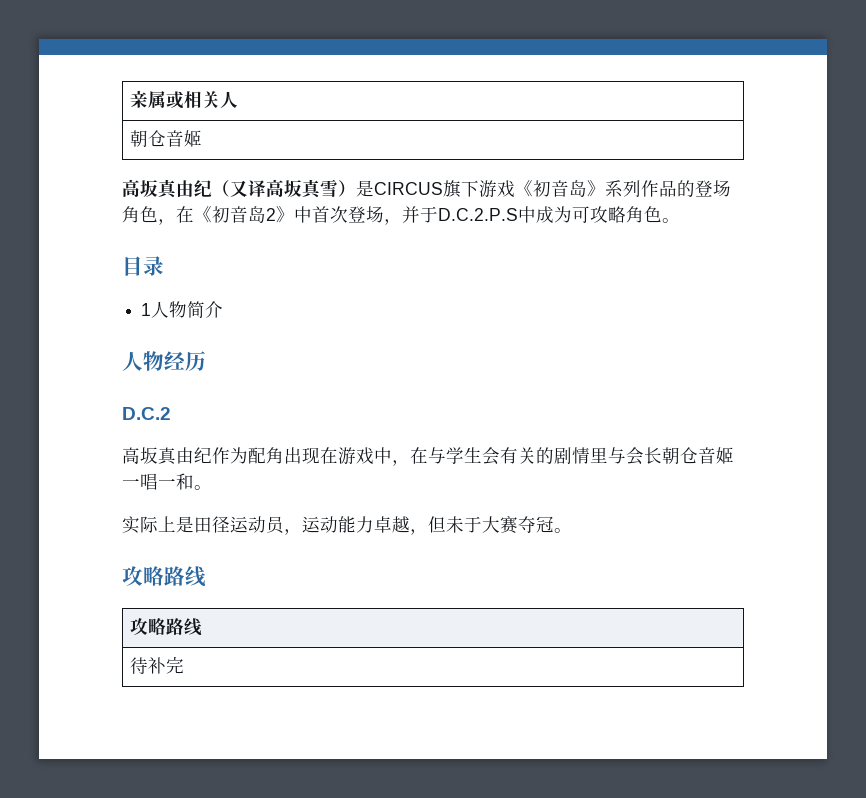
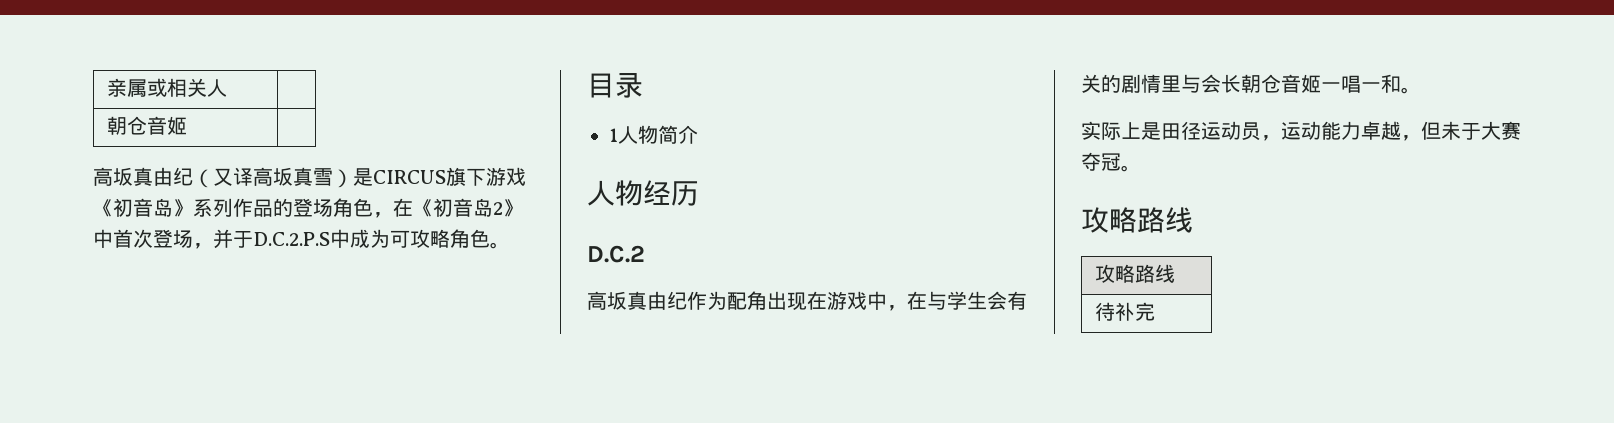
[130,130,203,147] // 朝仓音姬 -> [107,116,188,135] | // 朝仓音姬 |

